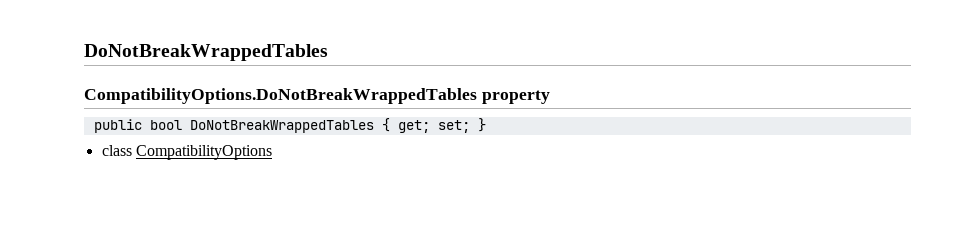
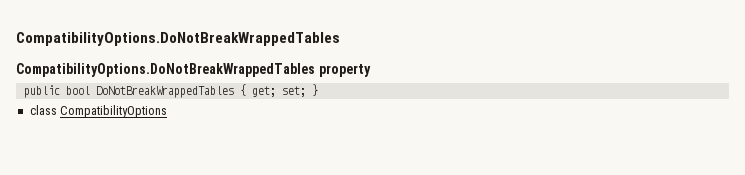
[84,44,328,61] DoNotBreakWrappedTables -> [16,32,340,46] CompatibilityOptions.DoNotBreakWrappedTables

